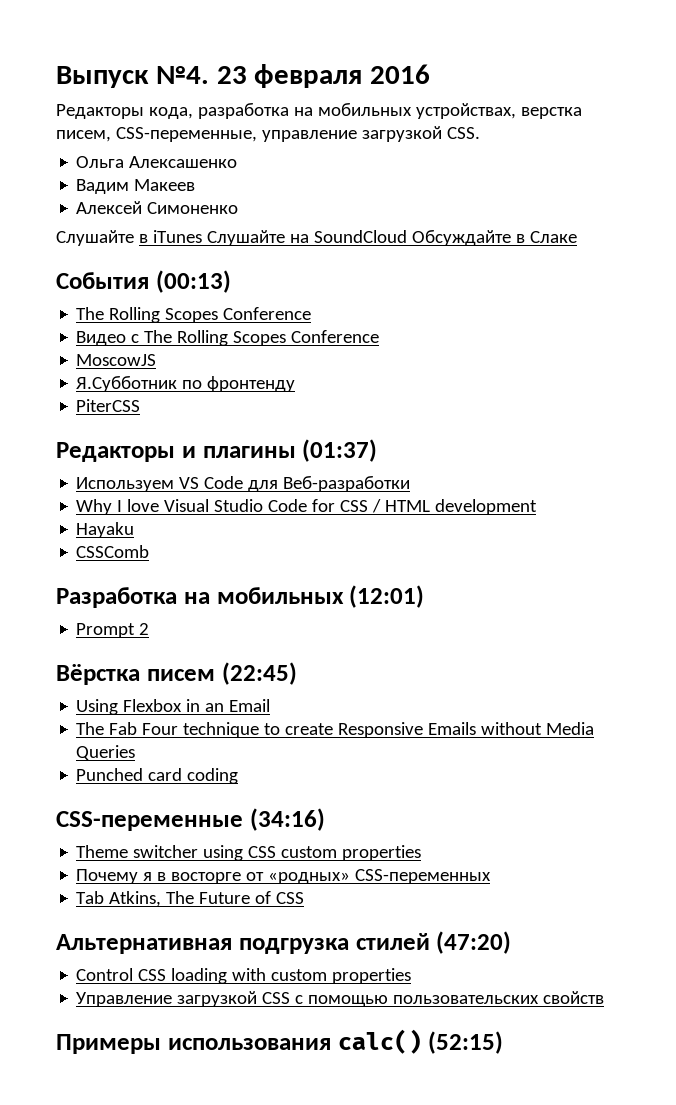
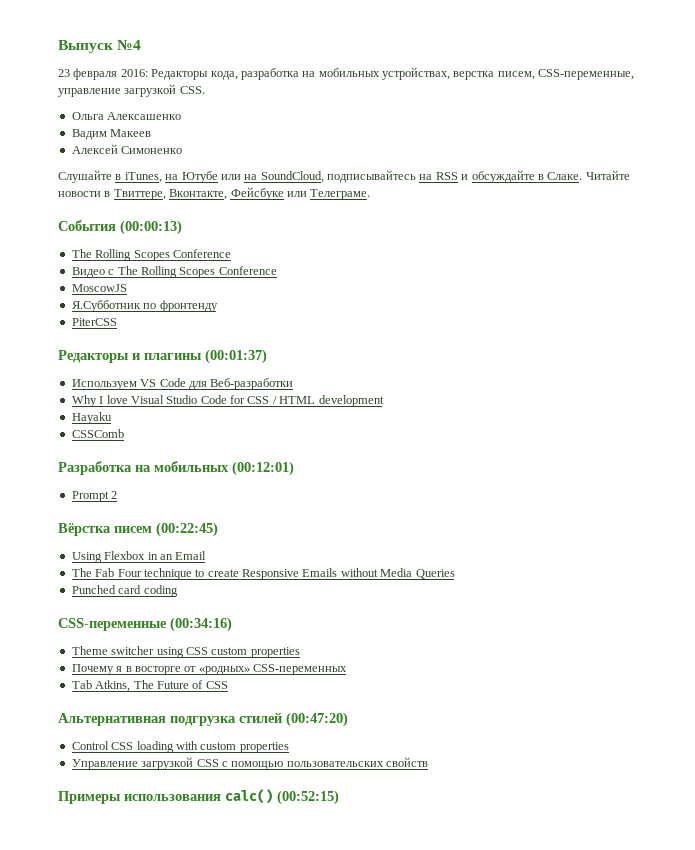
[155,66,209,84] №4. -> [117,39,142,50] №4 //
[370,64,431,84] 2016 // -> [120,69,148,77] 2016:
[152,230,577,246] iTunes Слушайте на SoundCloud Обсуждайте в Слаке -> [124,170,630,183] [58,187,371,200] iTunes, на Ютубе или на SoundCloud, подписывайтесь на RSS и обсуждайте в Слаке. Читайте новости в Твиттере, Вконтакте, Фейсбуке или Телеграме.
[155,270,231,293] (00:13) -> [120,220,182,235] (00:00:13)
[302,439,378,462] (01:37) -> [205,349,267,364] (00:01:37)
[349,585,425,608] (12:01) -> [232,461,294,476] (00:12:01)
[221,662,297,685] (22:45) -> [156,522,218,537] (00:22:45)
[249,808,325,831] (34:16) -> [170,617,232,632] (00:34:16)
[436,931,512,954] (47:20) -> [286,712,348,727] (00:47:20)
[428,1031,504,1054] (52:15) -> [277,790,339,805] (00:52:15)

